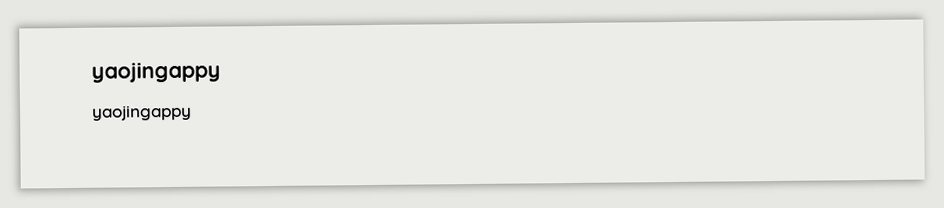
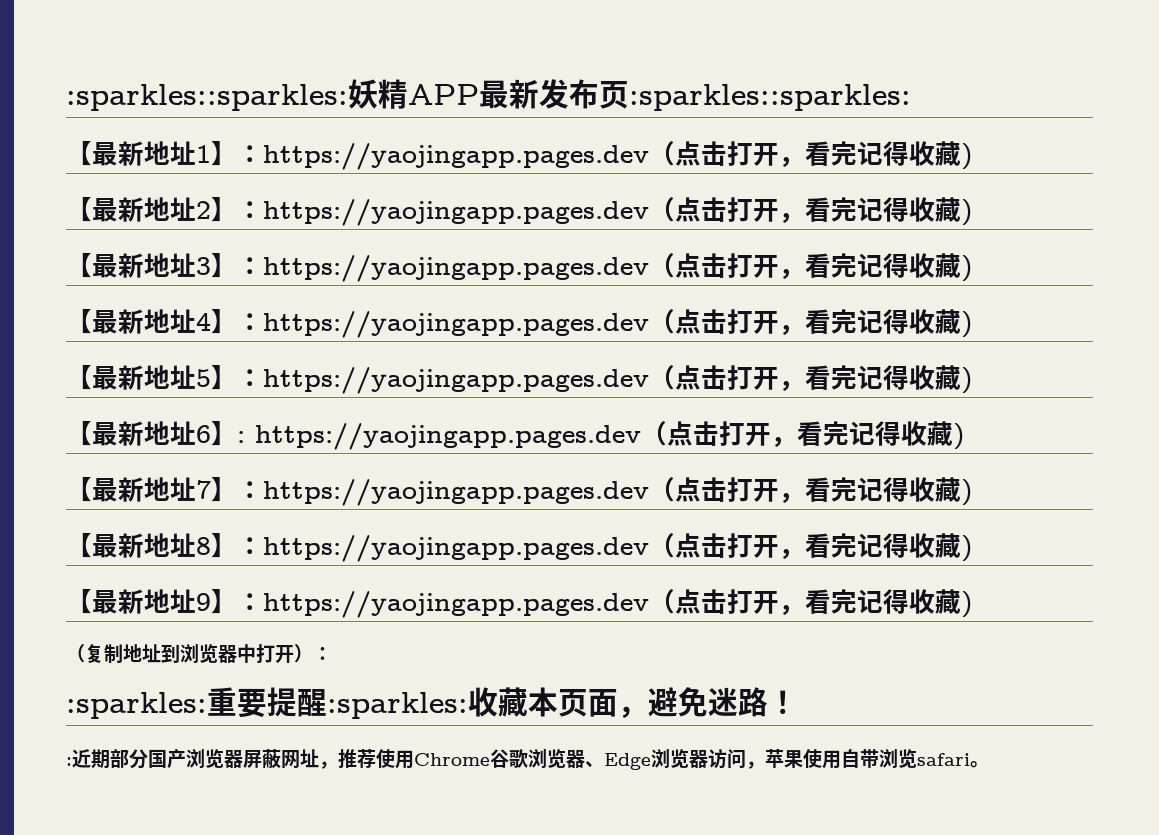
[91,61,221,83] [91,104,192,121] yaojingappy // yaojingappy -> [66,79,911,111] [66,141,973,170] [66,197,973,226] [66,253,973,282] [66,309,973,338] [66,365,973,394] [66,421,965,450] [66,477,973,506] [66,533,973,562] [66,589,973,618] [66,644,332,663] [66,687,798,719] [66,748,989,770] :sparkles::sparkles:妖精APP最新发布页:sparkles::sparkles: // 【最新地址1】：https://yaojingapp.pages.dev（点击打开，看完记得收藏) // 【最新地址2】：https://yaojingapp.pages.dev（点击打开，看完记得收藏) // 【最新地址3】：https://yaojingapp.pages.dev（点击打开，看完记得收藏) // 【最新地址4】：https://yaojingapp.pages.dev（点击打开，看完记得收藏) // 【最新地址5】：https://yaojingapp.pages.dev（点击打开，看完记得收藏) // 【最新地址6】: https://yaojingapp.pages.dev（点击打开，看完记得收藏) // 【最新地址7】：https://yaojingapp.pages.dev（点击打开，看完记得收藏) // 【最新地址8】：https://yaojingapp.pages.dev（点击打开，看完记得收藏) // 【最新地址9】：https://yaojingapp.pages.dev（点击打开，看完记得收藏) // （复制地址到浏览器中打开）： // :sparkles:重要提醒:sparkles:收藏本页面，避免迷路！ // :近期部分国产浏览器屏蔽网址，推荐使用Chrome谷歌浏览器、Edge浏览器访问，苹果使用自带浏览safari。

